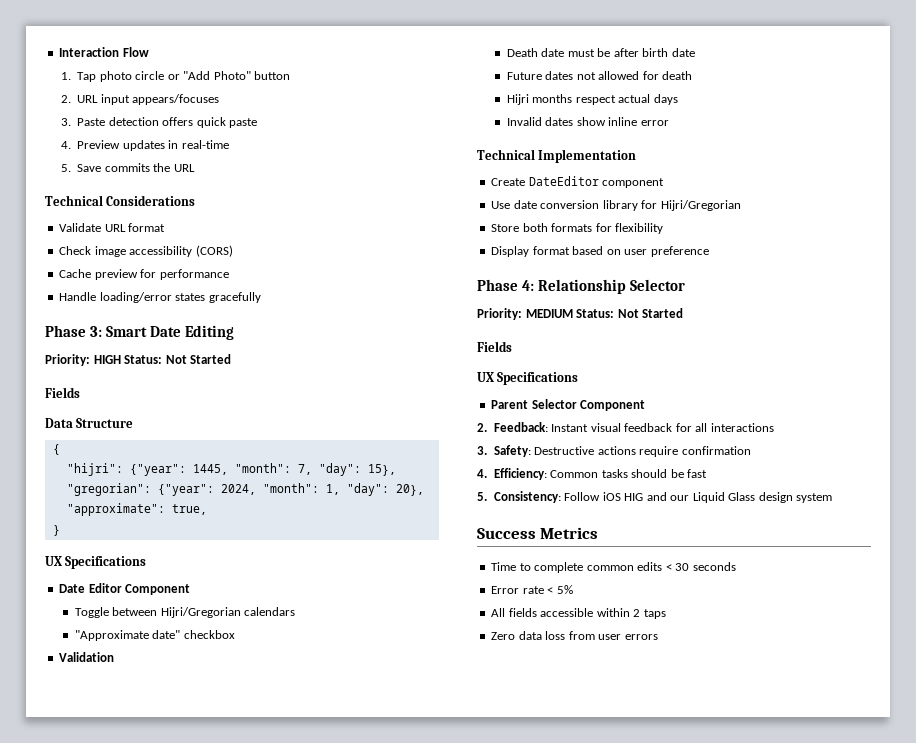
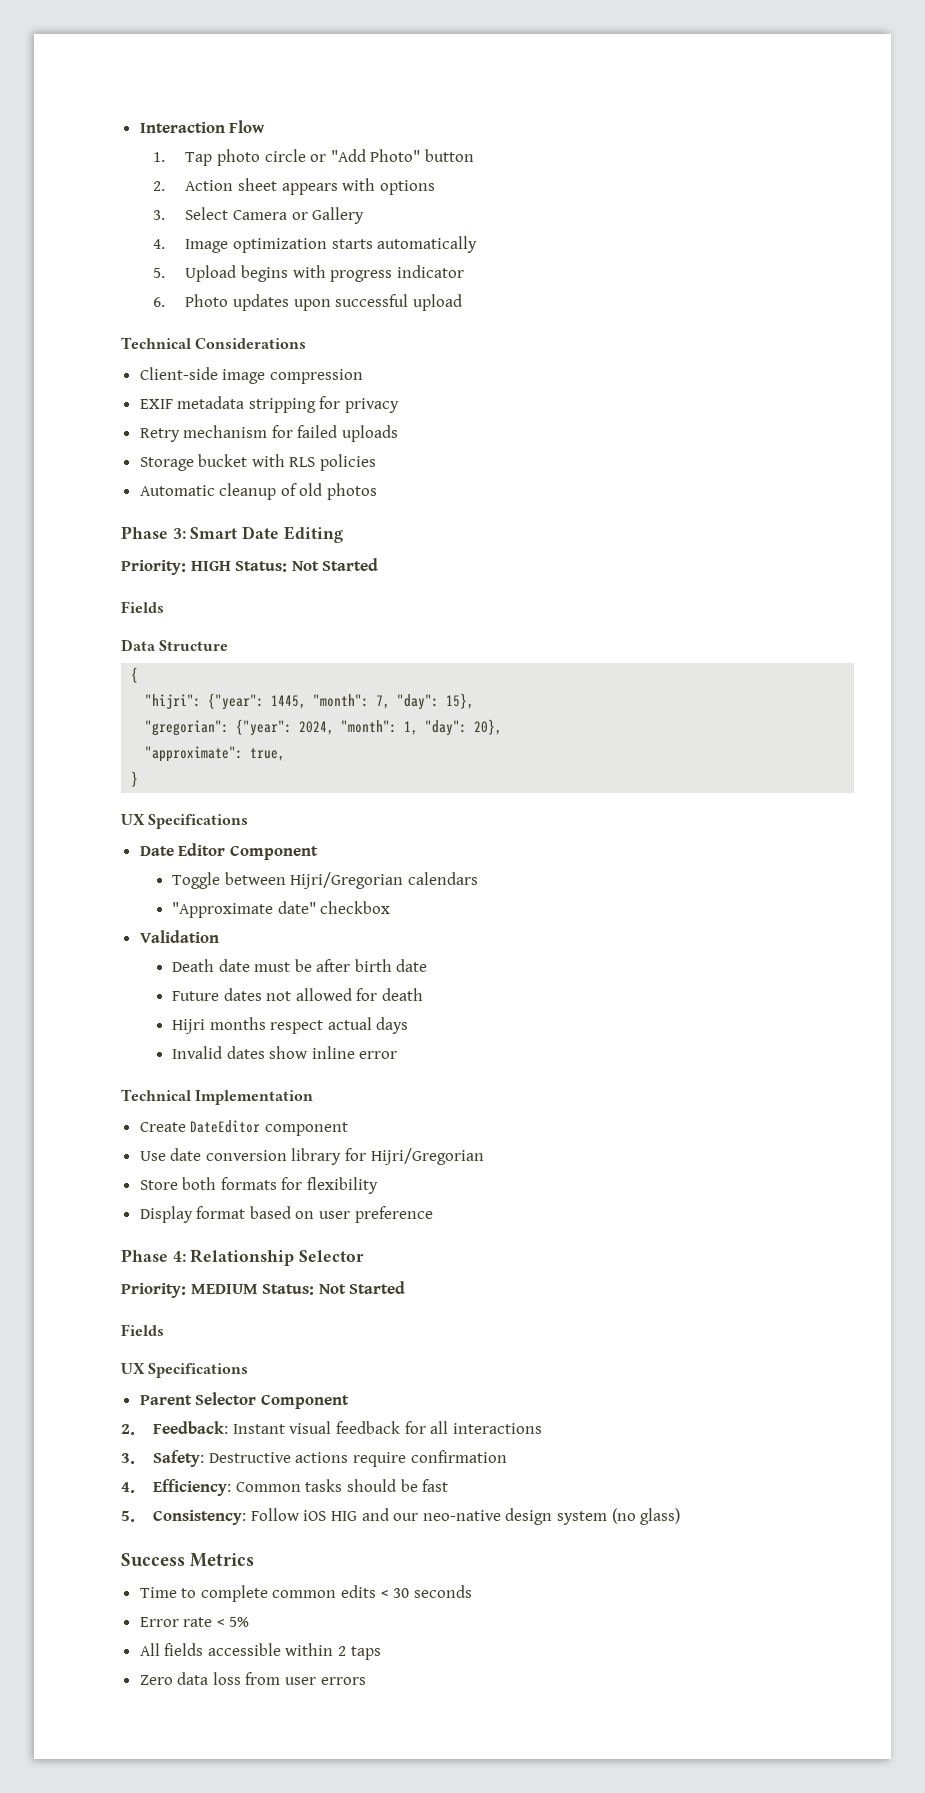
[77,94,220,105] [60,117,258,128] [60,140,229,151] [60,163,195,172] [45,195,196,206] [59,223,166,232] [59,245,233,257] [59,269,229,280] [59,292,261,303] URL input appears/focuses // 3. Paste detection offers quick paste // 4. Preview updates in real-time // 5. Save commits the URL // Technical Considerations // Validate URL format // Check image accessibility (CORS) // Cache preview for performance // Handle loading/error states gracefully -> [185,178,435,195] [153,207,365,224] [153,236,478,253] [153,265,464,282] [153,294,462,311] [121,337,307,349] [139,367,363,384] [139,396,400,413] [139,425,399,442] [139,454,377,471] [139,483,378,500] Action sheet appears with options // 3. Select Camera or Gallery // 4. Image optimization starts automatically // 5. Upload begins with progress indicator // 6. Photo updates upon successful upload // Technical Considerations // Client-side image compression // EXIF metadata stripping for privacy // Retry mechanism for failed uploads // Storage bucket with RLS policies // Automatic cleanup of old photos
[692,492,756,503] Liquid Glass -> [422,1510,501,1521] neo‑native
(833, 498) none -> [611,1508,681,1525] (no glass)

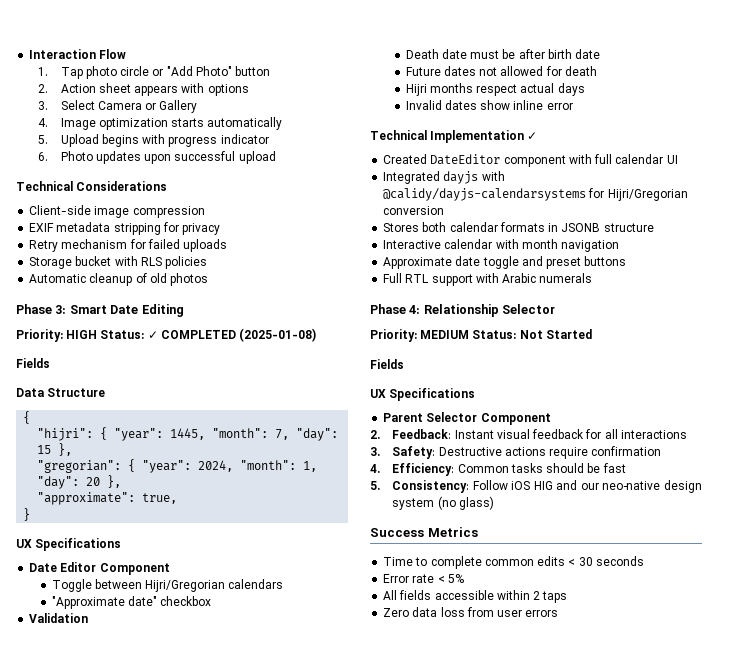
[291,558,379,571] Not Started -> [147,328,317,342] ✓ COMPLETED (2025-01-08)
[208,693,265,710] {"year": -> [100,427,164,441] { "year":
[446,693,475,709] 15}, -> [37,443,73,456] 15 },
[236,719,293,736] {"year": -> [128,459,192,473] { "year":
[474,719,503,735] 20}, -> [86,475,122,488] 20 },
[139,1122,186,1132] // Create -> [527,132,538,140] [383,154,428,164] ✓ // Created
[139,1148,484,1165] [139,1177,379,1194] [139,1206,433,1223] // Use date conversion library for Hijri/Gregorian // Store both formats for flexibility // Display format based on user preference -> [568,154,678,164] [383,171,505,184] [383,188,688,201] [383,206,445,215] [383,222,654,232] [383,239,620,252] [383,256,627,269] [383,273,593,286] with full calendar UI // Integrated dayjs with @calidy/dayjs-calendarsystems for Hijri/Gregorian conversion // Stores both calendar formats in JSONB structure // Interactive calendar with month navigation // Approximate date toggle and preset buttons // Full RTL support with Arabic numerals

